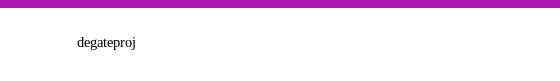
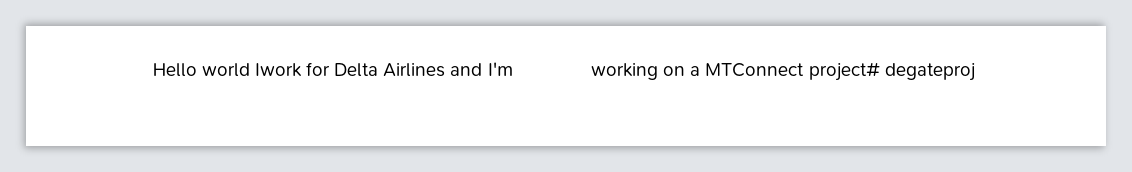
(77, 43) none -> [152,62,880,81] Hello world Iwork for Delta Airlines and I'm working on a MTConnect project#

